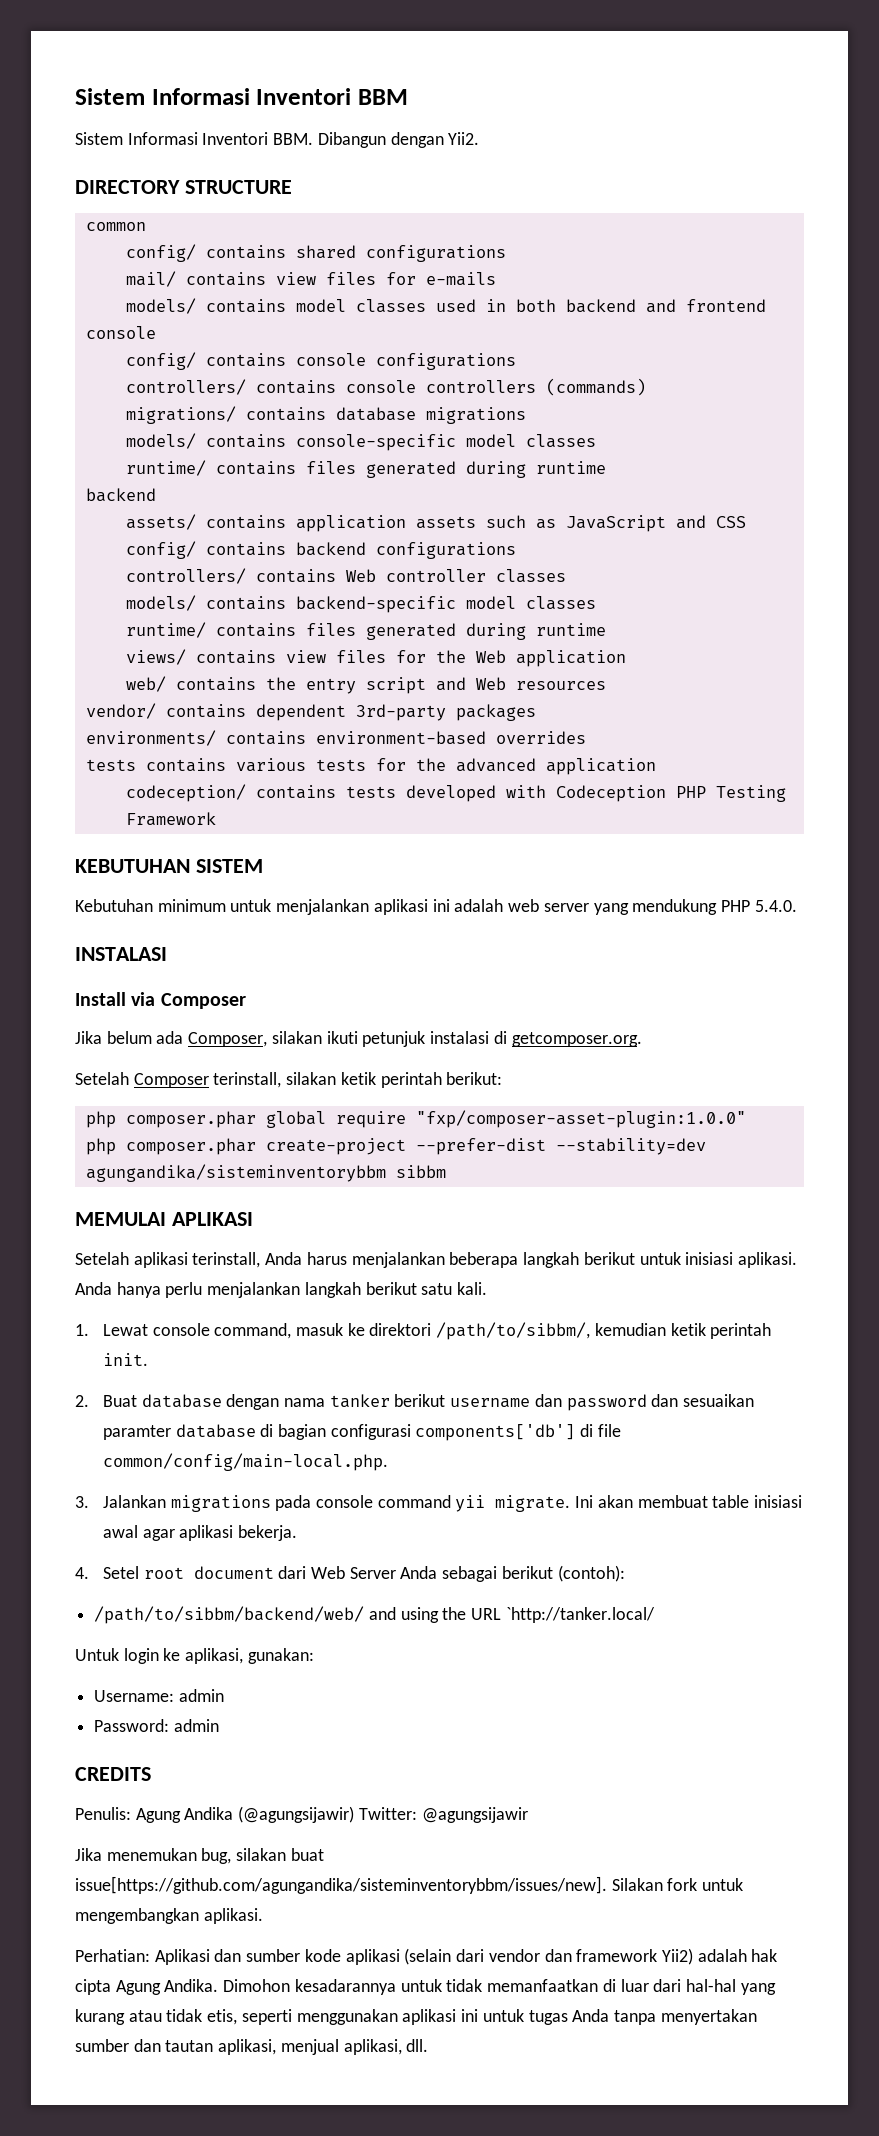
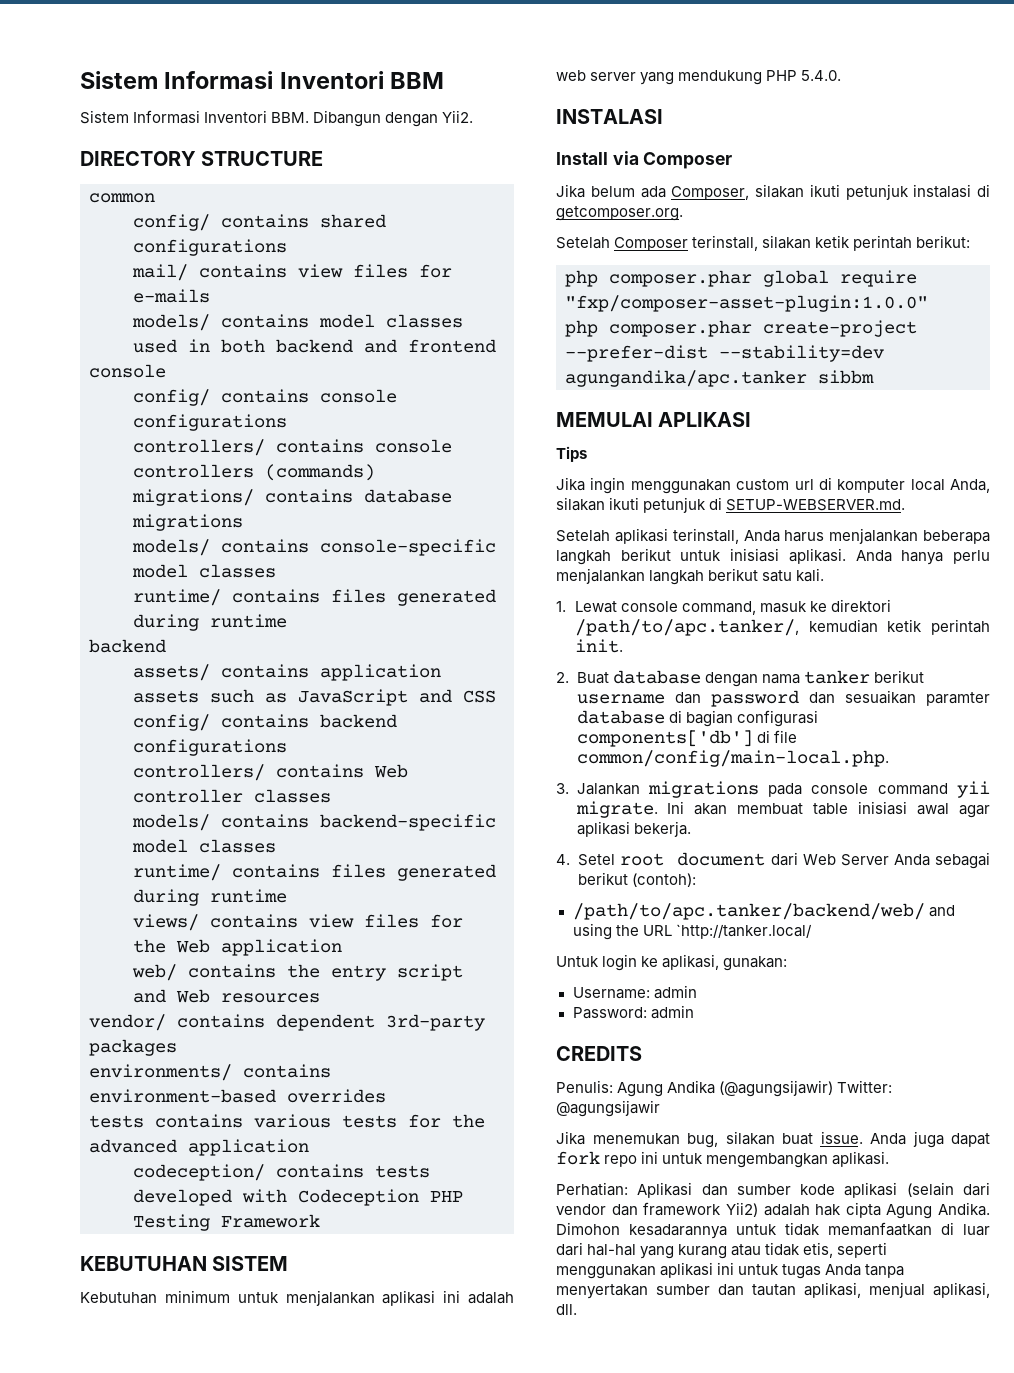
[85,1164,386,1182] agungandika/sisteminventorybbm -> [565,370,807,387] agungandika/apc.tanker
(253, 1219) none -> [556,446,587,462] [556,477,990,494] [556,497,906,513] // Tips // Jika ingin menggunakan custom url di komputer local Anda, silakan ikuti petunjuk di SETUP-WEBSERVER.md.
[436,1322,591,1340] /path/to/sibbm/, -> [575,619,800,636] /path/to/apc.tanker/,
[94,1606,365,1624] /path/to/sibbm/backend/web/ -> [572,903,925,920] /path/to/apc.tanker/backend/web/
[75,1876,698,1894] issue[https://github.com/agungandika/sisteminventorybbm/issues/new]. Silakan fork -> [820,1131,990,1148] [556,1151,659,1167] issue. Anda juga dapat fork repo ini

